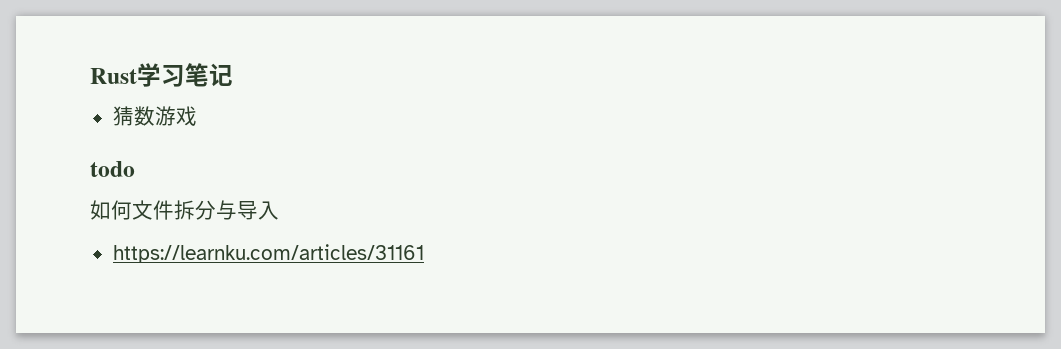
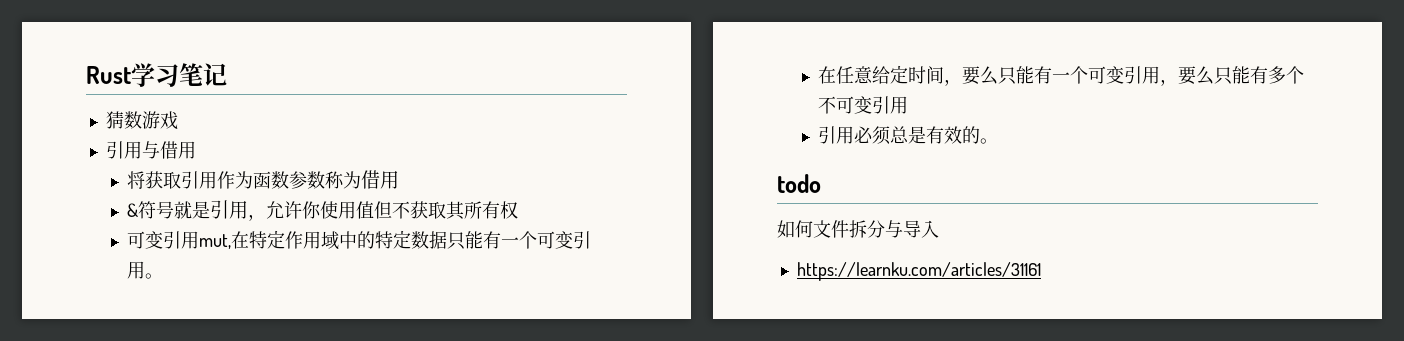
(197, 116) none -> [105,141,196,159] [127,170,400,189] [127,200,519,221] [127,230,592,250] [127,261,164,279] [818,65,1305,86] [818,96,909,114] [818,126,999,145] // 引用与借用 // 将获取引用作为函数参数称为借用 // &符号就是引用，允许你使用值但不获取其所有权 // 可变引用mut,在特定作用域中的特定数据只能有一个可变引用。 // 在任意给定时间，要么只能有一个可变引用，要么只能有多个不可变引用 // 引用必须总是有效的。

